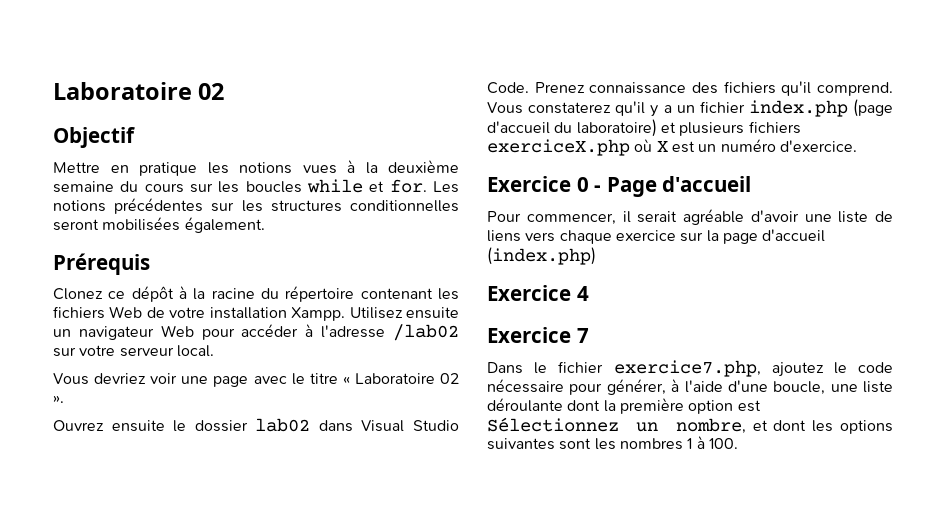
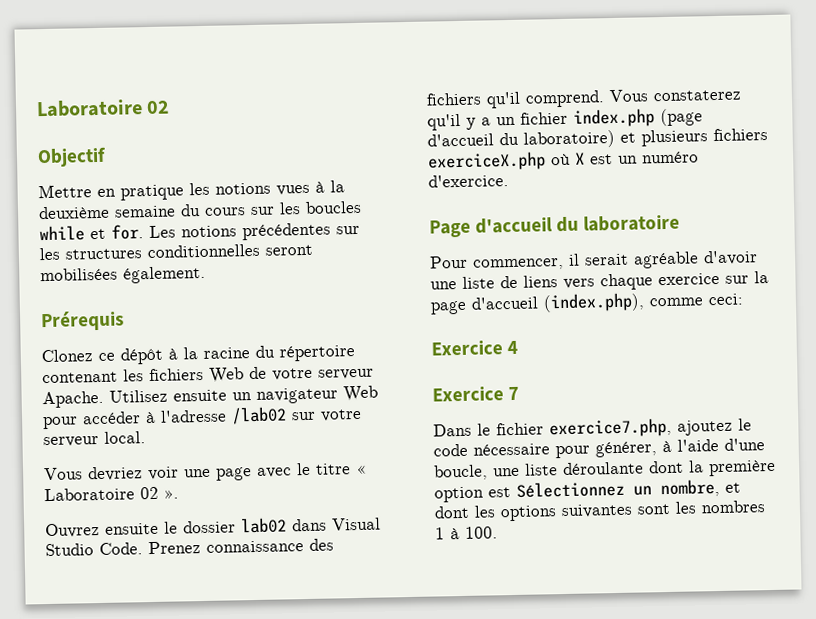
[209,307,346,321] installation Xampp. -> [318,368,374,380] [42,390,104,409] serveur Apache.
[487,176,602,192] Exercice 0 - -> (509, 181) none
(752, 184) none -> [556,214,681,233] du laboratoire
[487,247,596,265] (index.php) -> [543,292,743,313] (index.php), comme ceci:

